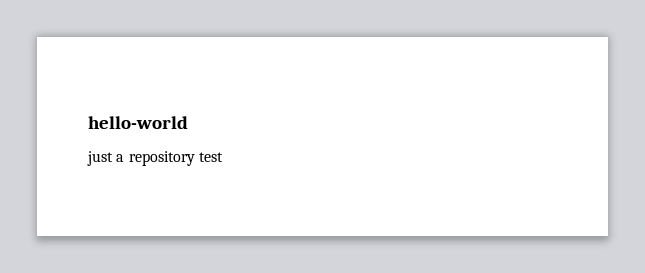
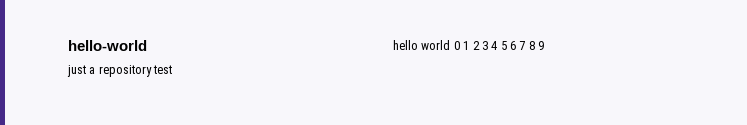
(223, 157) none -> [393,40,545,50] // hello world 0 1 2 3 4 5 6 7 8 9

